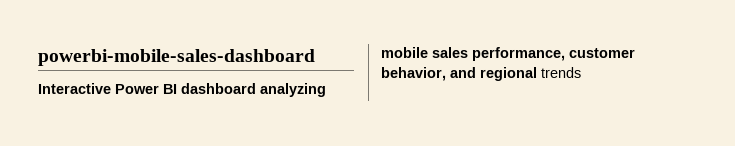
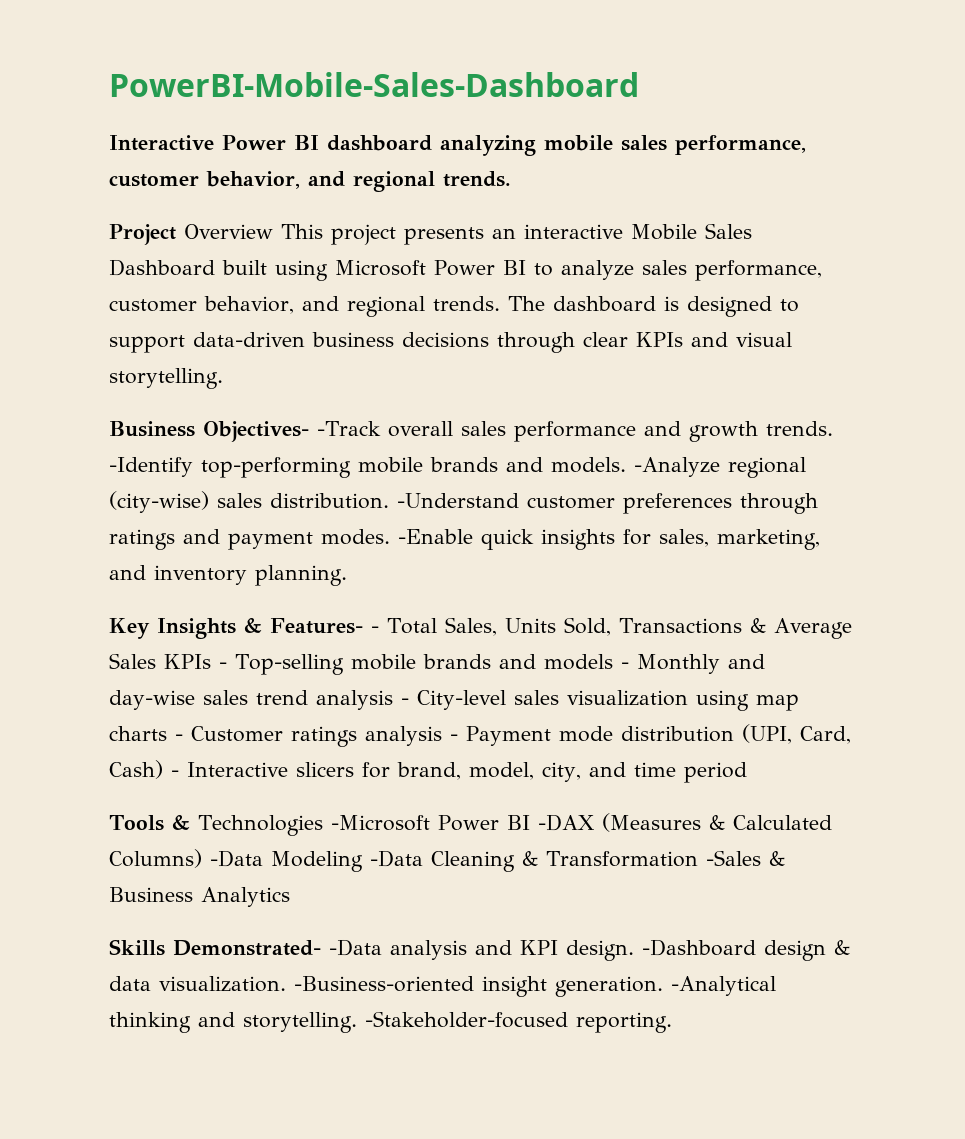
[38,49,315,66] powerbi-mobile-sales-dashboard -> [109,72,639,97] PowerBI-Mobile-Sales-Dashboard
[541,67,581,78] trends -> [442,171,511,187] [109,223,752,245] [109,259,822,281] [109,296,799,317] [109,332,792,353] [109,368,223,389] [109,421,833,442] [109,457,806,478] [109,491,818,514] [109,529,820,550] [109,565,347,586] [109,617,852,639] [109,653,765,675] [109,690,799,711] [109,724,851,747] [109,760,747,783] [109,813,832,836] [109,849,785,872] [109,887,290,907] [109,939,850,961] [109,976,776,997] [109,1011,672,1033] trends. // Project Overview This project presents an interactive Mobile Sales Dashboard built using Microsoft Power BI to analyze sales performance, customer behavior, and regional trends. The dashboard is designed to support data-driven business decisions through clear KPIs and visual storytelling. // Business Objectives- -Track overall sales performance and growth trends. -Identify top-performing mobile brands and models. -Analyze regional (city-wise) sales distribution. -Understand customer preferences through ratings and payment modes. -Enable quick insights for sales, marketing, and inventory planning. // Key Insights & Features- - Total Sales, Units Sold, Transactions & Average Sales KPIs - Top-selling mobile brands and models - Monthly and day-wise sales trend analysis - City-level sales visualization using map charts - Customer ratings analysis - Payment mode distribution (UPI, Card, Cash) - Interactive slicers for brand, model, city, and time period // Tools & Technologies -Microsoft Power BI -DAX (Measures & Calculated Columns) -Data Modeling -Data Cleaning & Transformation -Sales & Business Analytics // Skills Demonstrated- -Data analysis and KPI design. -Dashboard design & data visualization. -Business-oriented insight generation. -Analytical thinking and storytelling. -Stakeholder-focused reporting.

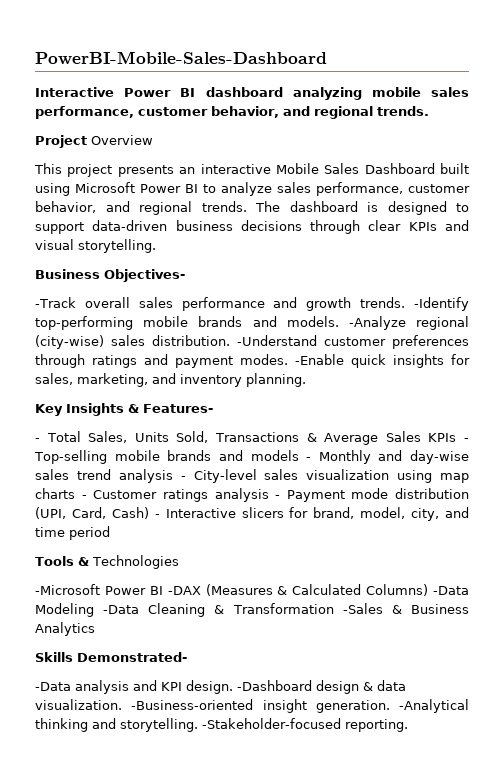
(273, 231) none -> (153, 140) //
(309, 431) none -> (185, 275) //
(363, 626) none -> (213, 408) //
(323, 825) none -> (179, 562) //
(321, 948) none -> (187, 657) //

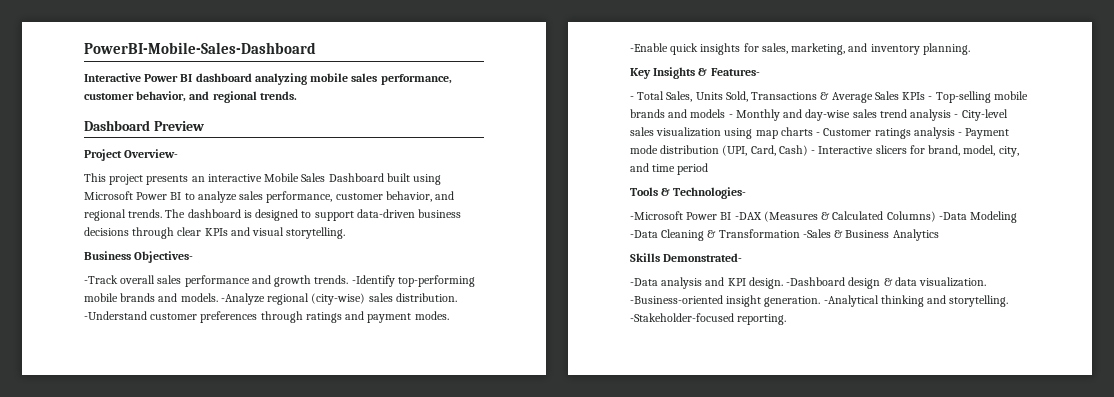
(429, 111) none -> [84,120,204,131] // Dashboard Preview
[91,135,153,145] Overview -> [124,149,179,158] Overview-
[91,555,179,569] Technologies -> [673,187,747,199] Technologies-

